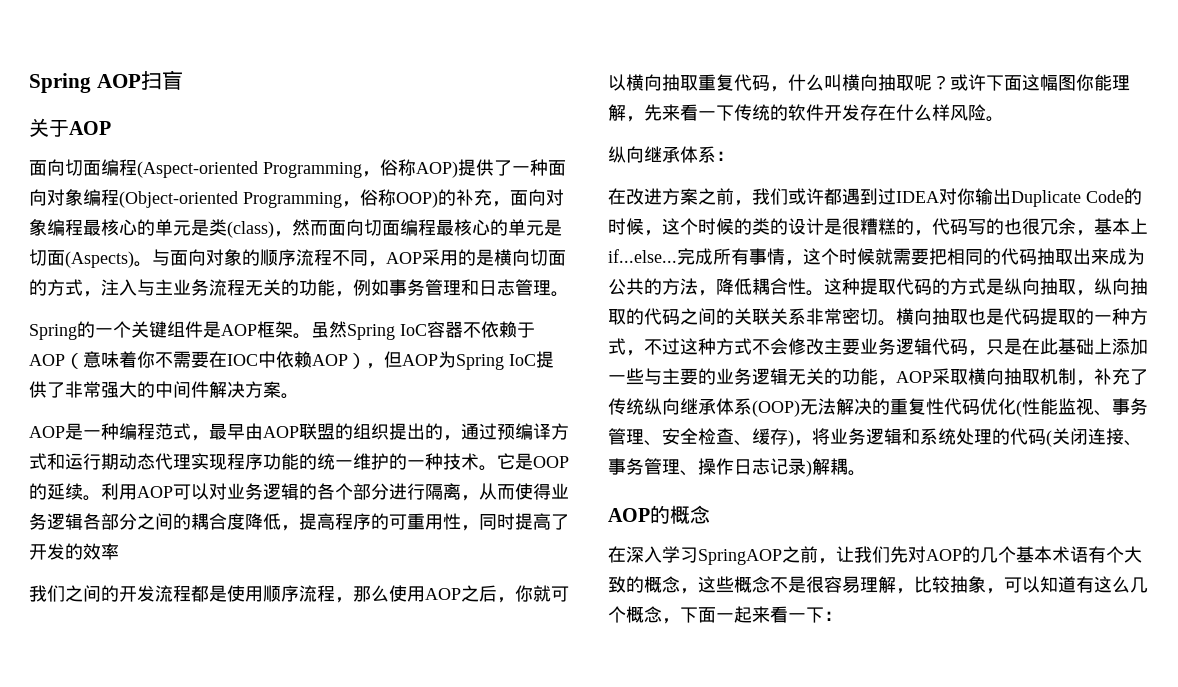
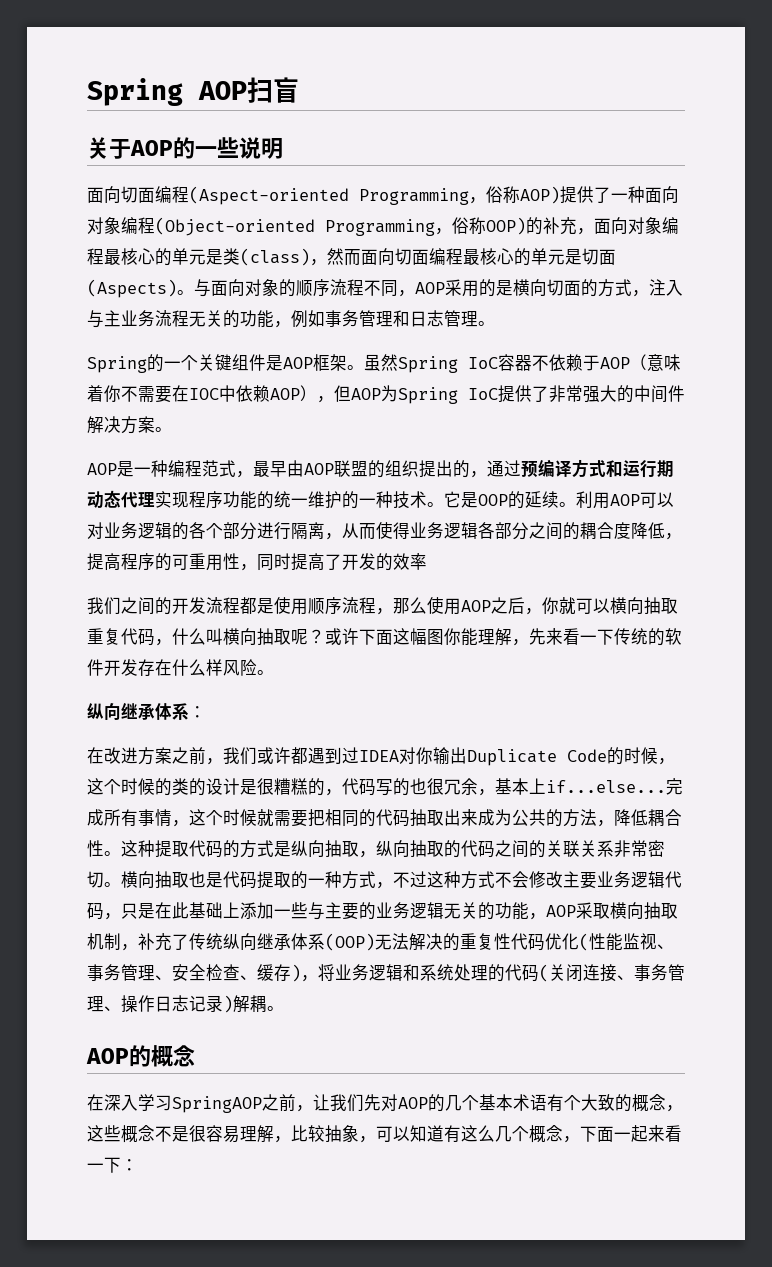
(111, 128) none -> [173,137,283,159] 的一些说明

